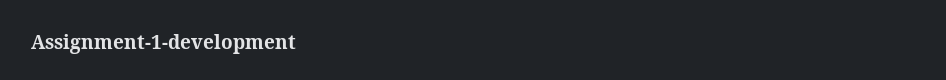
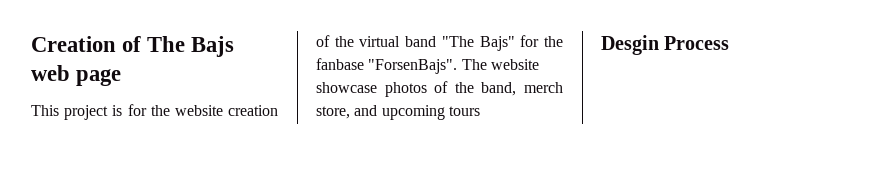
[31,34,296,54] Assignment-1-development -> [31,36,235,57] [31,65,122,86] [31,104,278,120] [316,35,563,51] [316,58,539,74] [316,81,563,97] [316,105,480,120] [601,35,730,55] Creation of The Bajs web page // This project is for the website creation of the virtual band "The Bajs" for the fanbase "ForsenBajs". The website showcase photos of the band, merch store, and upcoming tours // Desgin Process

